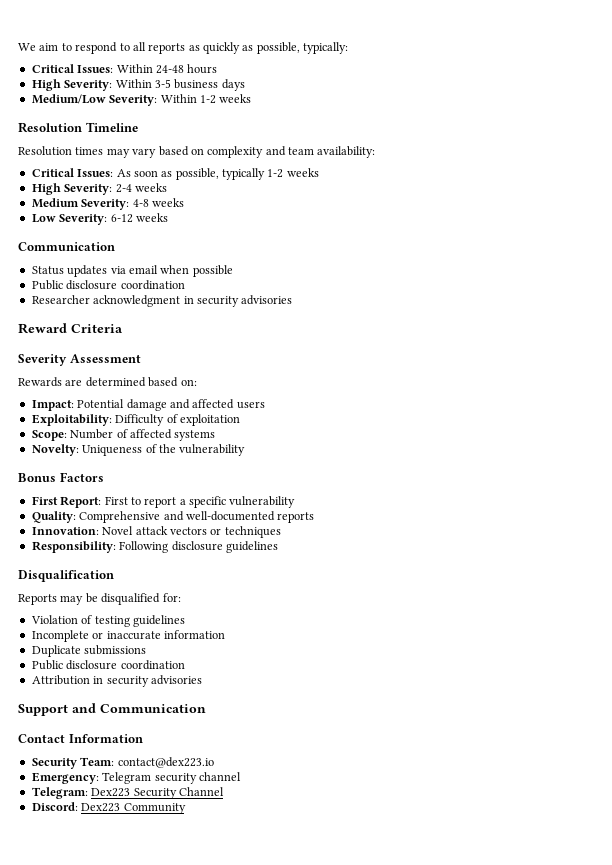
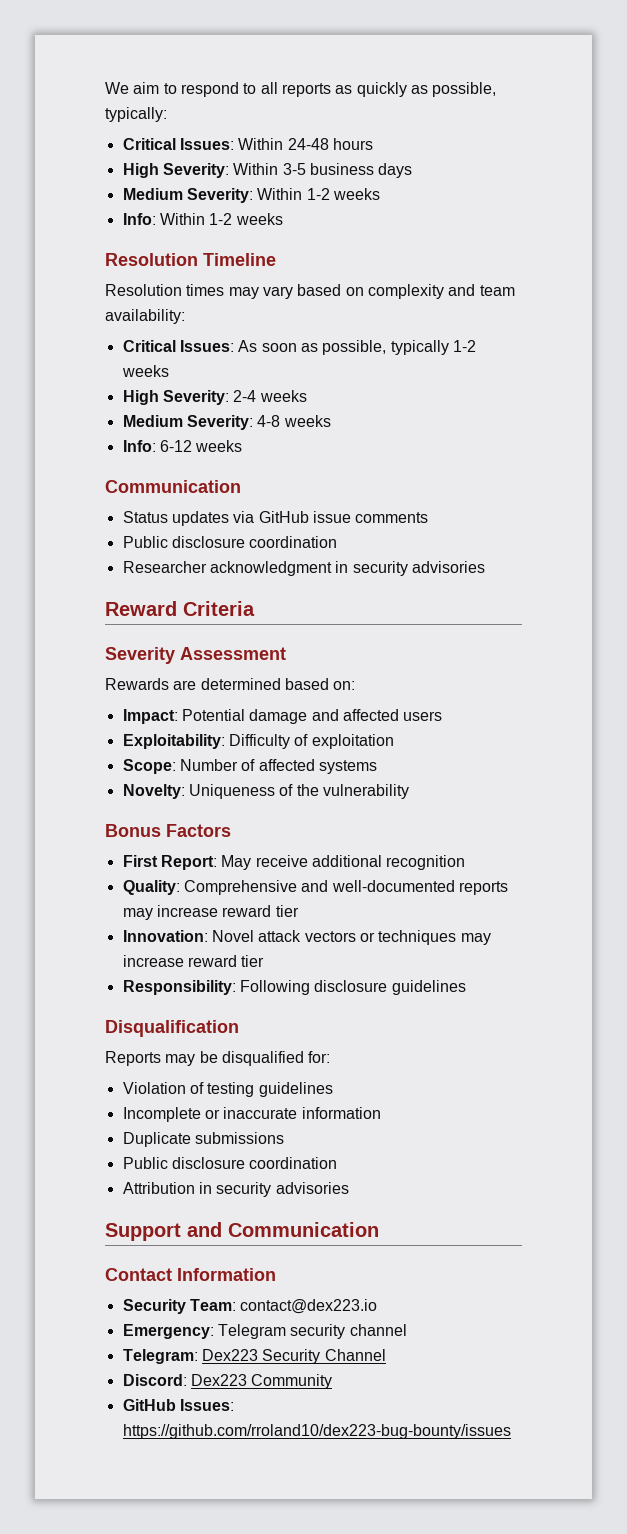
[31,94,106,104] Medium/Low -> [122,188,183,200] Medium
(252, 98) none -> [122,213,283,225] // Info: Within 1-2 weeks
[31,214,108,225] Low Severity: -> [122,440,156,452] Info:
[128,265,233,277] email when possible -> [258,511,429,523] GitHub issue comments
[104,496,296,508] First to report a specific vulnerability -> [221,855,466,870] May receive additional recognition
(315, 517) none -> [122,905,299,920] may increase reward tier
(281, 532) none -> [460,933,491,945] [122,955,265,967] may increase reward tier
(186, 808) none -> [122,1399,234,1411] [122,1424,511,1439] // GitHub Issues: https://github.com/rroland10/dex223-bug-bounty/issues

